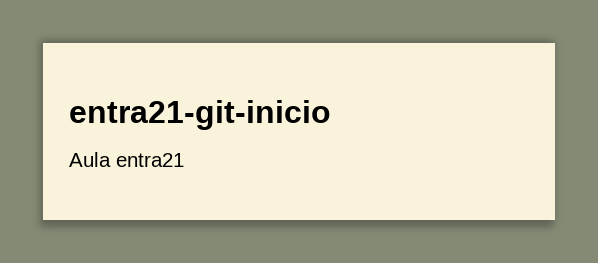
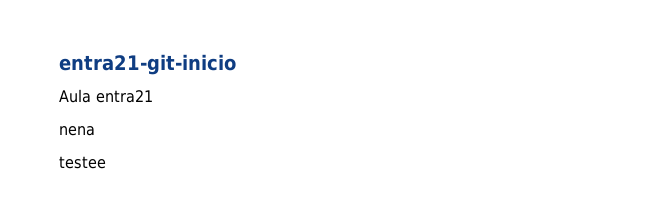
(184, 160) none -> [59,126,95,136] [59,156,106,169] // nena // testee

